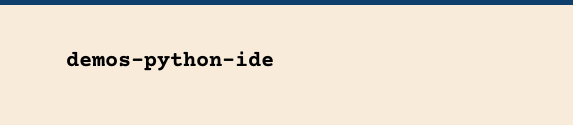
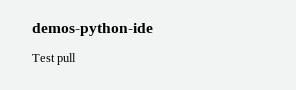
(274, 61) none -> [32,53,77,65] // Test pull

